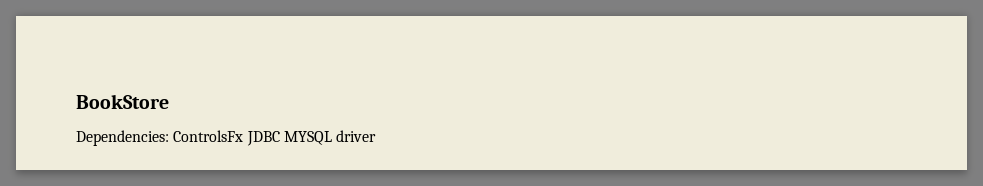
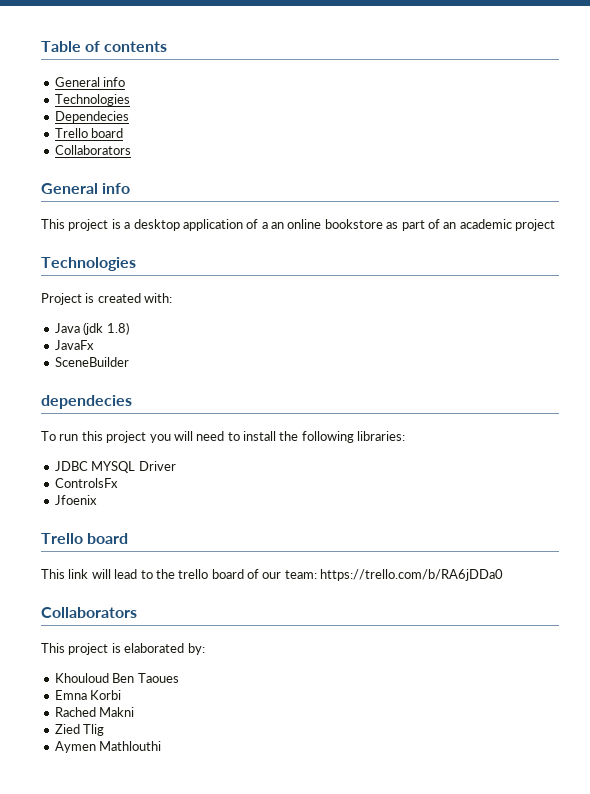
[76,94,169,109] [76,130,377,146] BookStore // Dependencies: ControlsFx JDBC MYSQL driver -> [41,41,168,52] [54,77,126,87] [54,94,130,106] [54,111,129,123] [54,128,124,138] [54,145,131,155] [41,183,131,194] [41,219,555,231] [41,257,136,271] [41,293,173,305] [54,322,129,335] [54,340,94,350] [54,357,129,367] [41,395,132,409] [41,431,406,443] [54,461,176,473] [54,478,118,488] [54,495,97,505] [41,533,129,544] [41,569,504,581] [41,607,137,618] [41,643,205,655] [54,673,179,683] [54,690,122,700] [54,707,135,717] [54,724,105,736] [54,741,162,753] Table of contents // General info // Technologies // Dependecies // Trello board // Collaborators // General info // This project is a desktop application of a an online bookstore as part of an academic project // Technologies // Project is created with: // Java (jdk 1.8) // JavaFx // SceneBuilder // dependecies // To run this project you will need to install the following libraries: // JDBC MYSQL Driver // ControlsFx // Jfoenix // Trello board // This link will lead to the trello board of our team: https://trello.com/b/RA6jDDa0 // Collaborators // This project is elaborated by: // Khouloud Ben Taoues // Emna Korbi // Rached Makni // Zied Tlig // Aymen Mathlouthi

